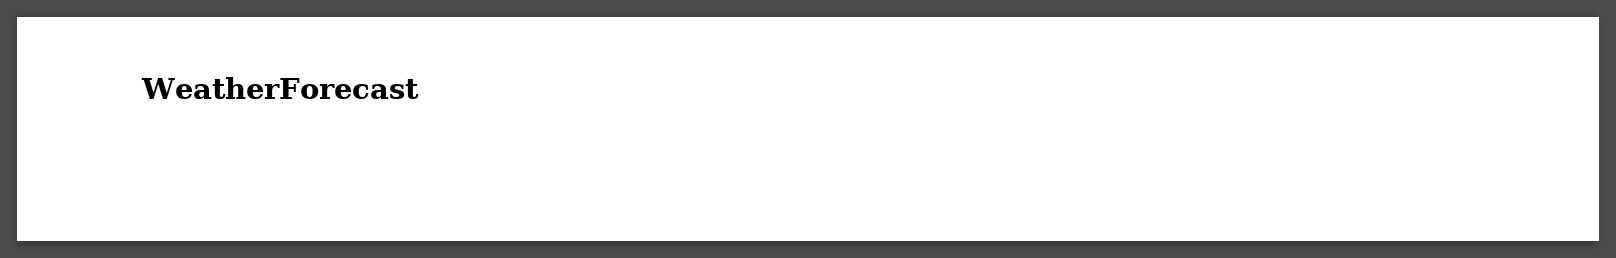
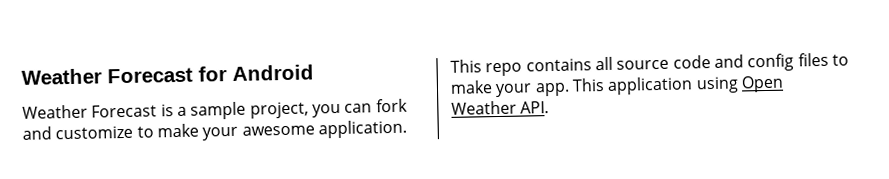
[141,77,419,99] WeatherForecast -> [21,64,314,85] [22,98,408,120] [22,119,407,141] [450,52,849,77] [450,75,784,98] [451,100,550,115] Weather Forecast for Android // Weather Forecast is a sample project, you can fork and customize to make your awesome application. This repo contains all source code and config files to make your app. This application using Open Weather API.

